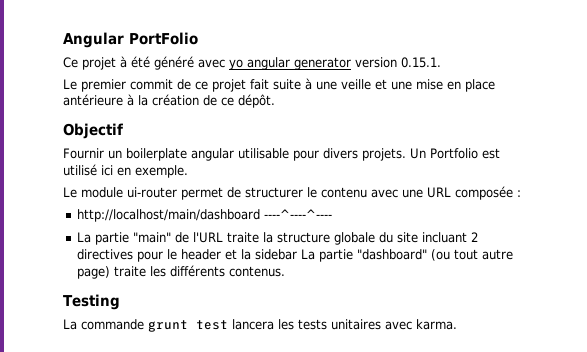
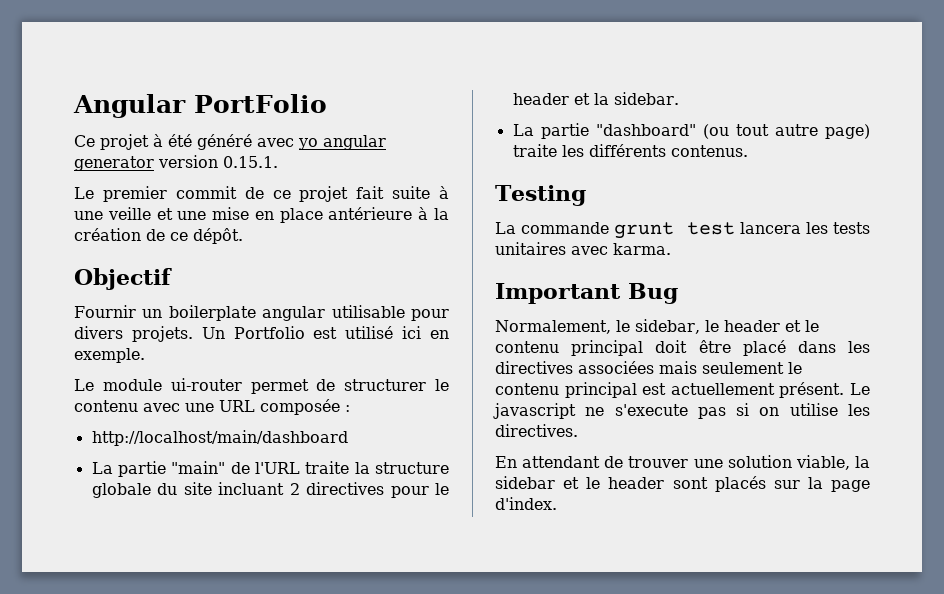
[264,209,333,219] ----^----^---- -> (348, 438) none
[255,249,298,260] sidebar -> [613,92,679,105] sidebar. //
(457, 324) none -> [495,283,678,304] [495,319,819,334] [495,340,870,356] [495,361,802,374] [495,382,870,398] [493,403,870,419] [495,424,578,437] [495,455,870,470] [495,476,870,492] [495,497,557,510] // Important Bug // Normalement, le sidebar, le header et le contenu principal doit être placé dans les directives associées mais seulement le contenu principal est actuellement présent. Le javascript ne s'execute pas si on utilise les directives. // En attendant de trouver une solution viable, la sidebar et le header sont placés sur la page d'index.

